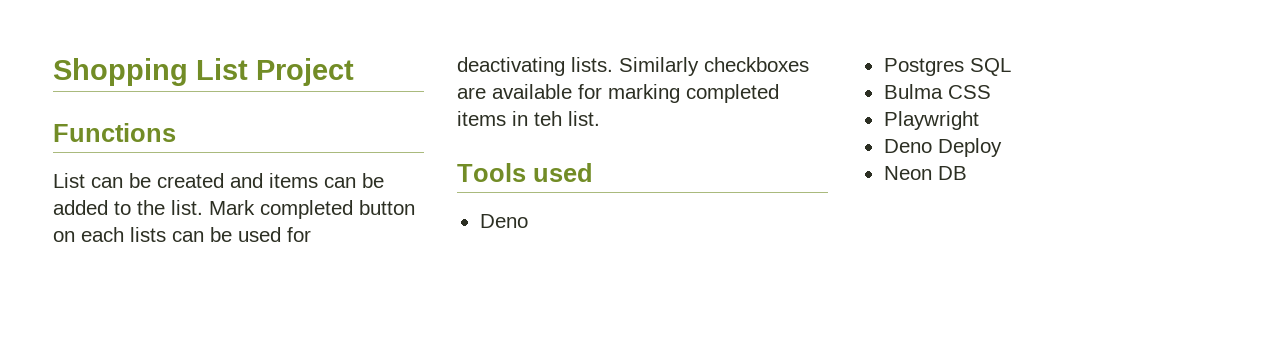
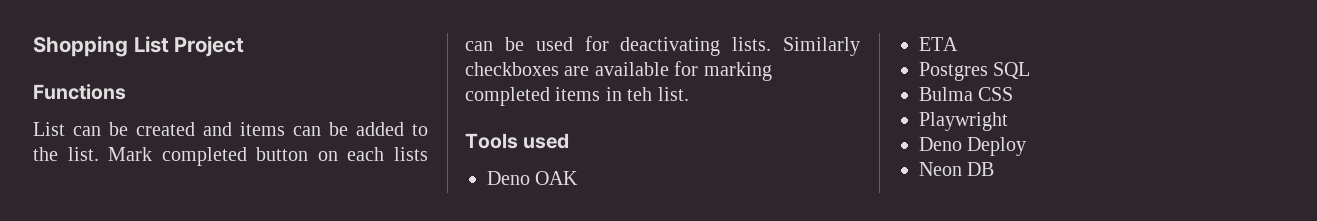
(528, 221) none -> [535,171,579,185] [919,37,958,51] OAK // ETA

